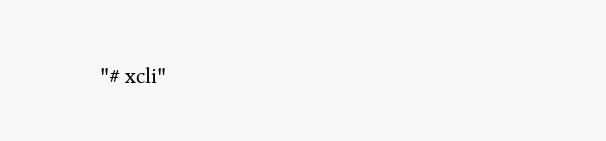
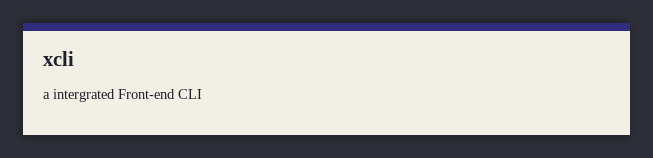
[100,67,166,83] "# xcli" -> [43,51,74,66] [43,89,202,102] xcli // a intergrated Front-end CLI

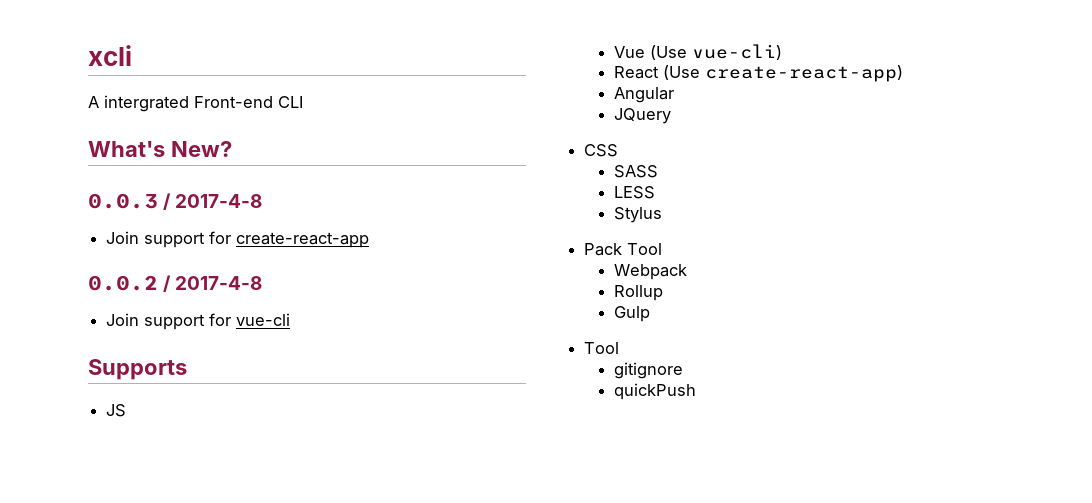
[43,92,50,99] a -> [88,96,99,108] A
(202, 94) none -> [88,141,232,157] [88,193,263,210] [106,231,370,248] [88,275,263,292] [106,313,291,330] [88,359,187,380] [106,404,127,417] [613,44,782,60] [613,65,903,82] [613,87,674,103] [613,108,671,124] [584,144,619,157] [613,165,658,178] [613,186,655,199] [613,207,662,223] [584,243,663,256] [613,264,687,280] [613,285,663,301] [613,306,650,322] [584,342,620,354] [613,362,683,379] [613,383,696,400] // What's New? // 0.0.3 / 2017-4-8 // Join support for create-react-app // 0.0.2 / 2017-4-8 // Join support for vue-cli // Supports // JS // Vue (Use vue-cli) // React (Use create-react-app) // Angular // JQuery // CSS // SASS // LESS // Stylus // Pack Tool // Webpack // Rollup // Gulp // Tool // gitignore // quickPush

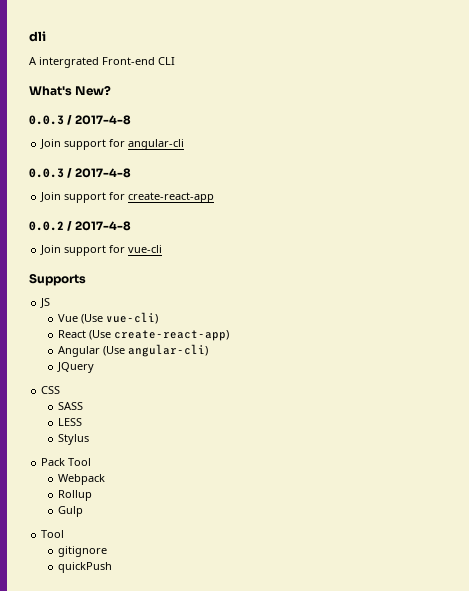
[88,45,132,66] xcli -> [29,31,46,42] dli
(263, 201) none -> [40,139,185,150] [29,168,132,178] // Join support for angular-cli // 0.0.3 / 2017-4-8
(674, 95) none -> [102,344,208,357] (Use angular-cli)

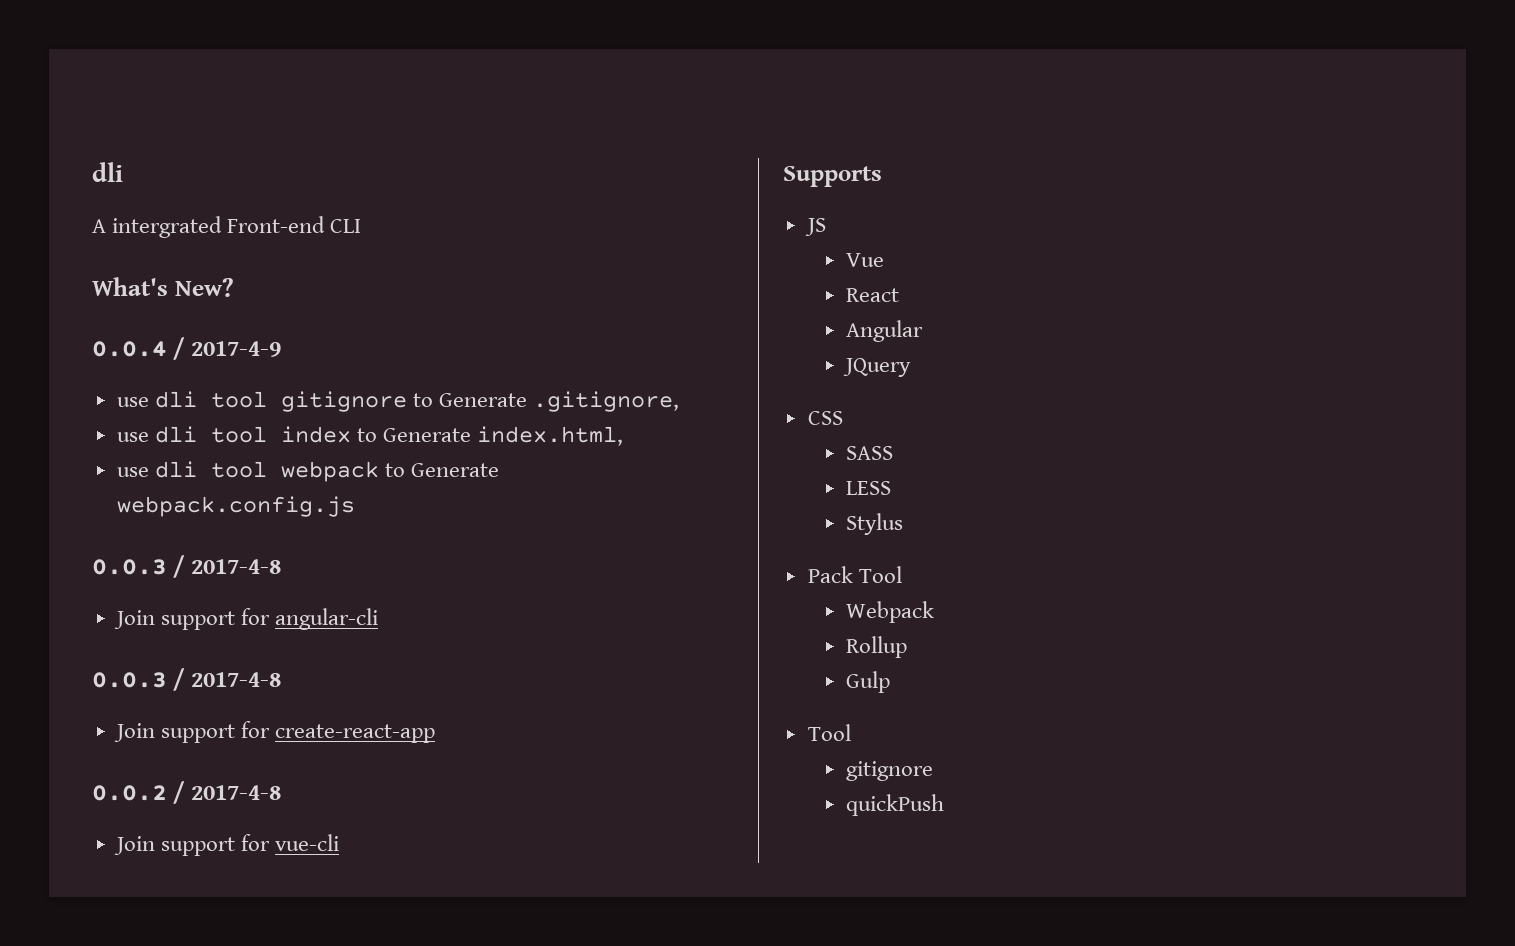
(112, 90) none -> [92,337,281,360] [116,391,680,412] [116,426,624,446] [116,461,499,482] [116,496,355,517] // 0.0.4 / 2017-4-9 // use dli tool gitignore to Generate .gitignore, // use dli tool index to Generate index.html, // use dli tool webpack to Generate webpack.config.js
[80,312,158,324] (Use vue-cli) -> (884, 260) none
[88,330,229,341] (Use create-react-app) -> (899, 295) none
[102,344,208,357] (Use angular-cli) -> (923, 331) none

